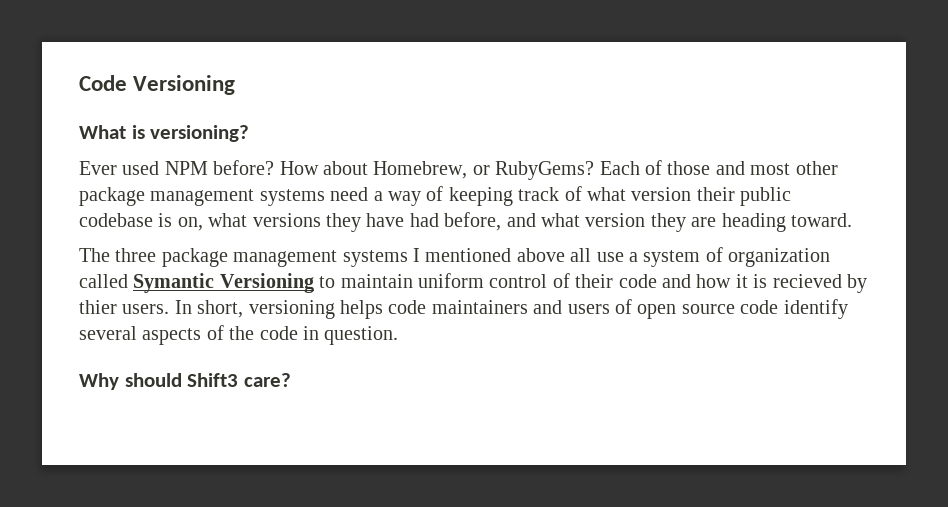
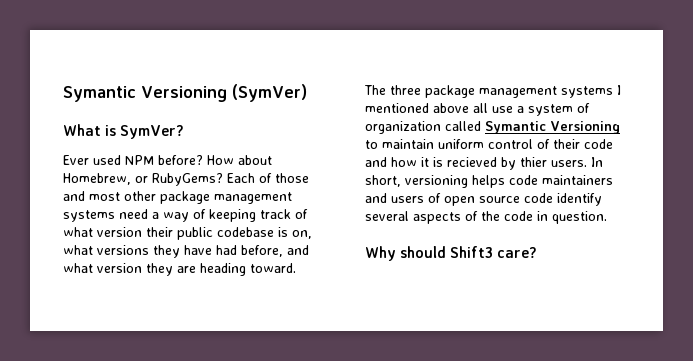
[79,75,236,95] Code Versioning -> [63,84,307,102] Symantic Versioning (SymVer)
[150,125,250,142] versioning? -> [120,125,185,139] SymVer?

